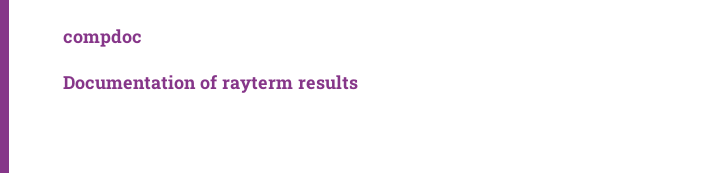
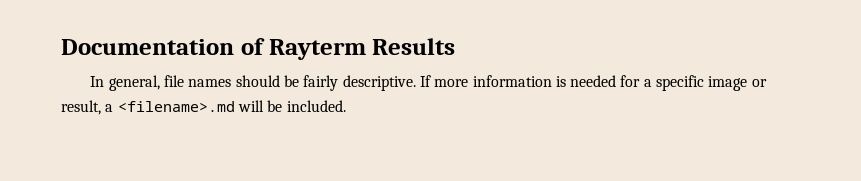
[63,29,142,47] compdoc // -> (61, 47) none
[221,75,358,93] rayterm results -> [268,38,456,60] [90,75,767,91] [61,100,346,115] Rayterm Results // In general, file names should be fairly descriptive. If more information is needed for a specific image or result, a <filename>.md will be included.

